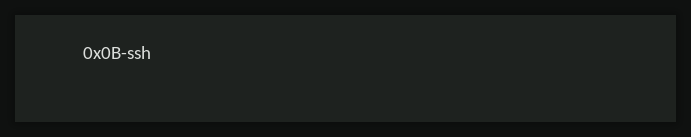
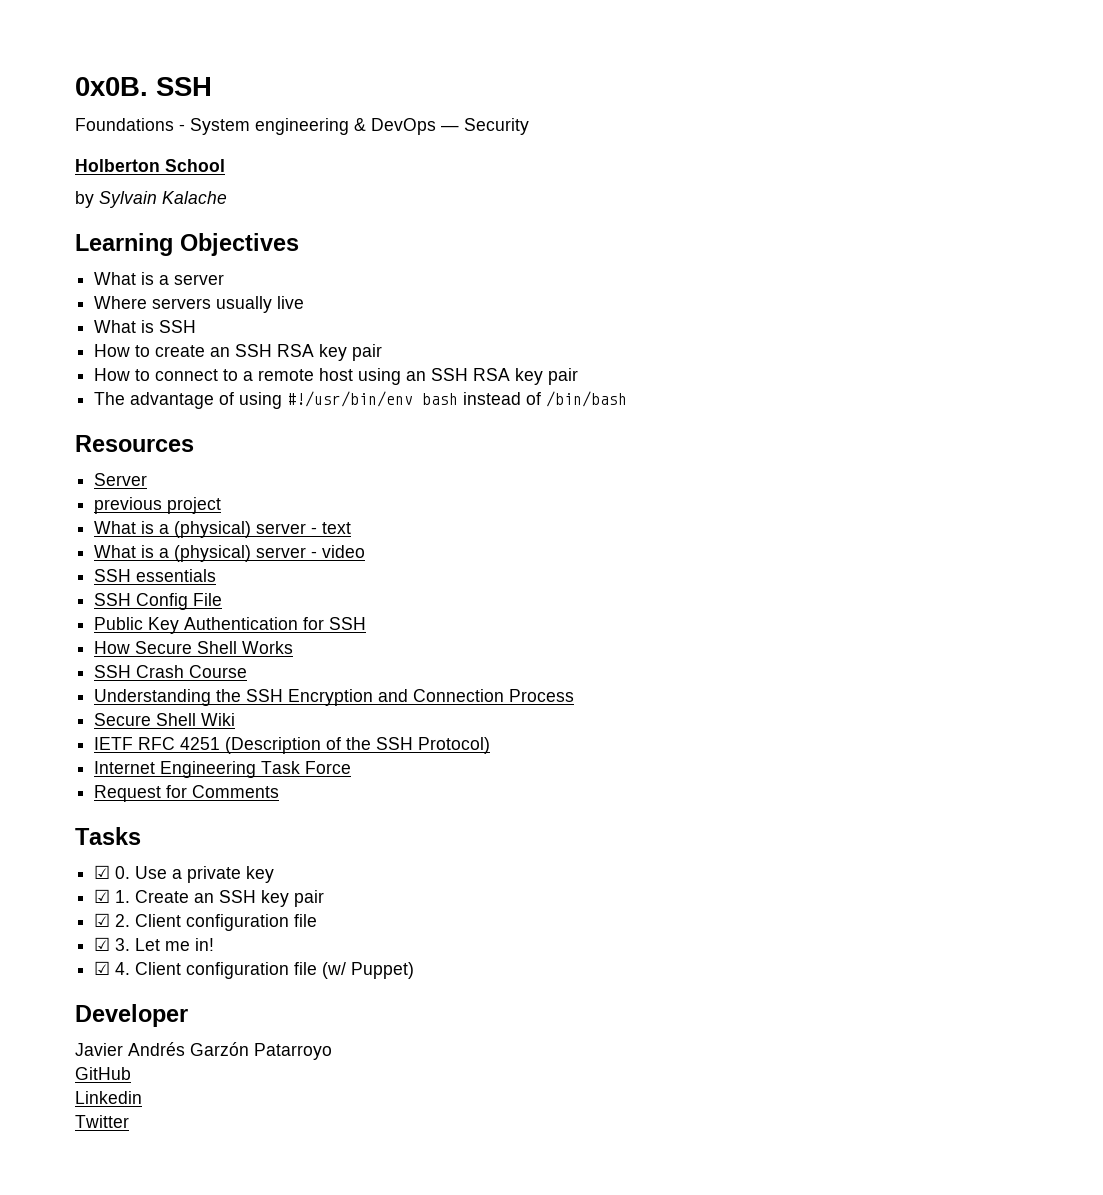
[83,46,151,59] 0x0B-ssh -> [75,77,212,96] [75,118,529,135] [75,159,225,172] [75,191,227,208] [75,233,299,256] [94,272,225,285] [94,296,305,313] [94,320,197,333] [94,344,383,361] [94,368,579,385] [94,391,628,409] [75,435,194,452] [94,473,148,486] [94,497,222,514] [94,521,352,538] [94,545,366,562] [94,569,217,582] [94,593,223,610] [94,617,367,634] [94,641,294,654] [94,665,248,678] [94,689,575,706] [94,713,236,726] [94,737,491,754] [94,761,352,778] [94,785,280,802] [75,827,141,845] [94,865,275,883] [94,889,325,907] [94,913,318,931] [94,937,215,951] [94,961,415,979] [75,1004,188,1027] [75,1042,332,1060] [75,1067,131,1080] [75,1091,142,1104] [75,1115,129,1128] 0x0B. SSH // Foundations - System engineering & DevOps ― Security // Holberton School // by Sylvain Kalache // Learning Objectives // What is a server // Where servers usually live // What is SSH // How to create an SSH RSA key pair // How to connect to a remote host using an SSH RSA key pair // The advantage of using #!/usr/bin/env bash instead of /bin/bash // Resources // Server // previous project // What is a (physical) server - text // What is a (physical) server - video // SSH essentials // SSH Config File // Public Key Authentication for SSH // How Secure Shell Works // SSH Crash Course // Understanding the SSH Encryption and Connection Process // Secure Shell Wiki // IETF RFC 4251 (Description of the SSH Protocol) // Internet Engineering Task Force // Request for Comments // Tasks // ☑ 0. Use a private key // ☑ 1. Create an SSH key pair // ☑ 2. Client configuration file // ☑ 3. Let me in! // ☑ 4. Client configuration file (w/ Puppet) // Developer // Javier Andrés Garzón Patarroyo // GitHub // Linkedin // Twitter

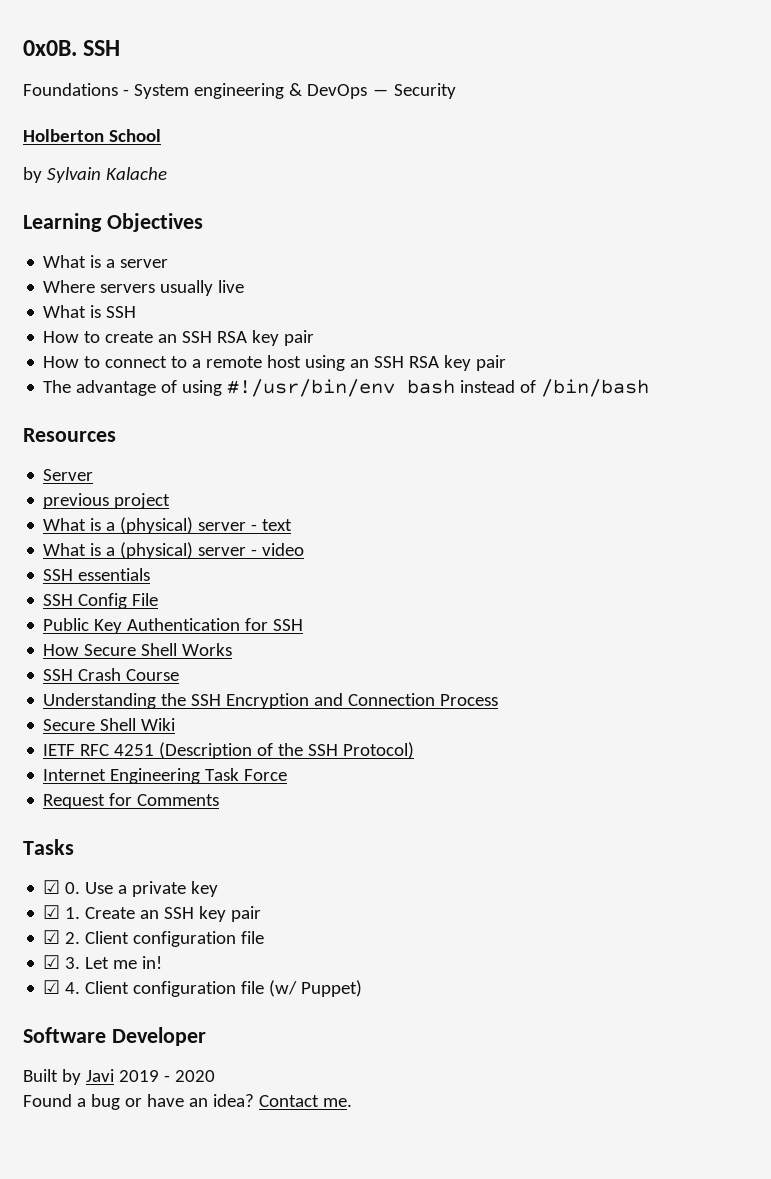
(415, 970) none -> [23,1027,106,1043] Software
[75,1042,332,1060] [75,1067,131,1080] [75,1091,142,1104] [75,1115,129,1128] Javier Andrés Garzón Patarroyo // GitHub // Linkedin // Twitter -> [23,1069,215,1085] [23,1094,352,1110] Built by Javi 2019 - 2020 // Found a bug or have an idea? Contact me.

